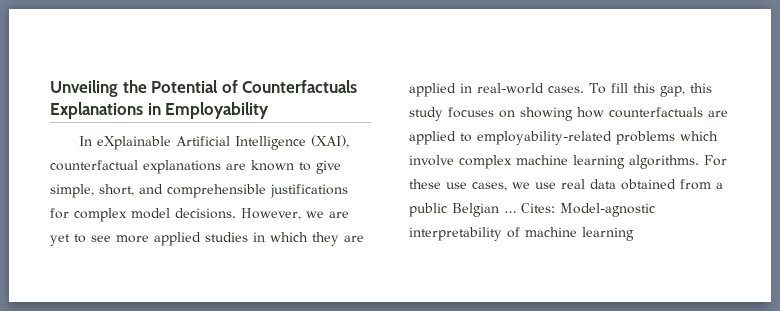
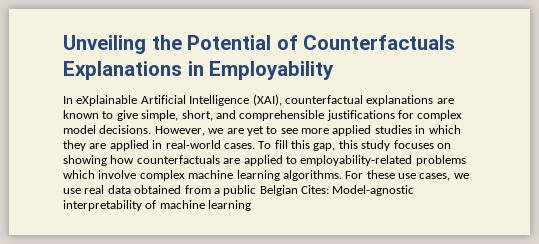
[504,211,516,213] … -> (298, 190) none

